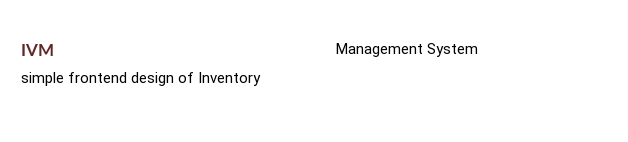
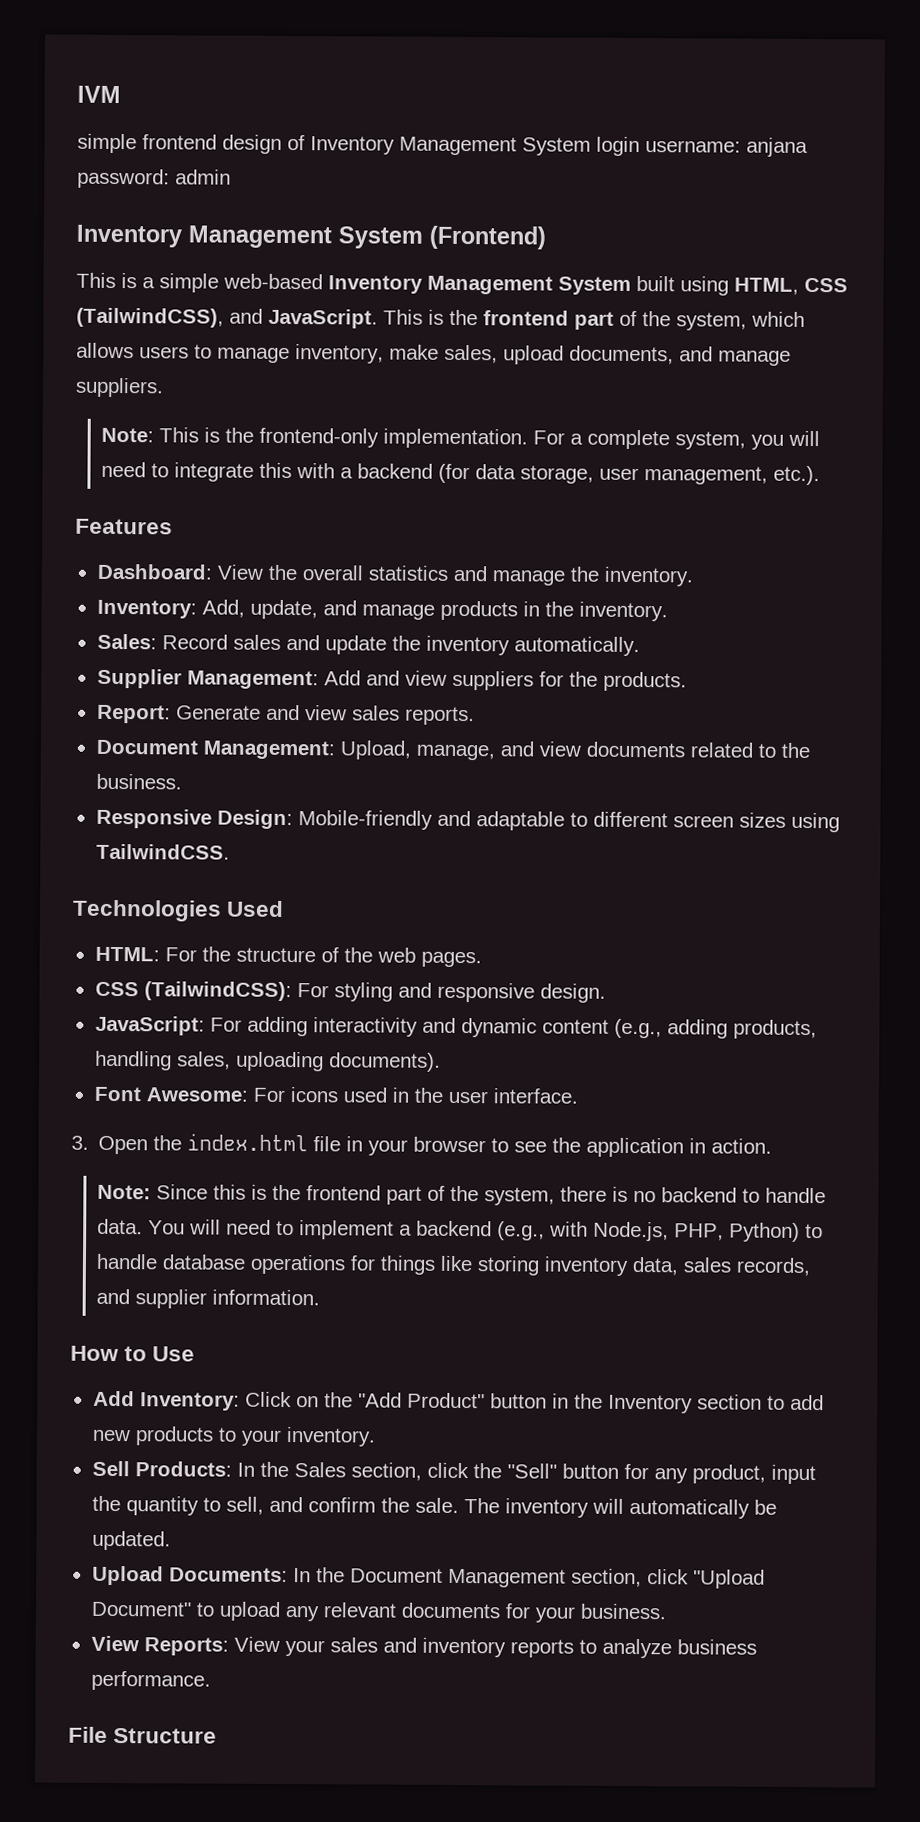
(479, 50) none -> [596,136,808,157] [77,168,231,189] [76,224,546,250] [76,272,848,296] [76,307,805,331] [76,342,791,366] [75,377,164,398] [101,427,821,450] [101,461,821,486] [75,518,173,535] [96,563,693,587] [96,599,668,622] [96,633,640,657] [96,668,687,692] [96,704,475,726] [95,739,810,761] [95,773,182,790] [95,808,840,833] [95,843,230,860] [72,899,285,922] [94,946,482,968] [94,981,606,1003] [94,1015,817,1040] [94,1050,441,1072] [93,1086,578,1104] [71,1133,773,1158] [97,1184,827,1206] [97,1218,824,1242] [96,1253,812,1277] [96,1288,321,1309] [70,1345,196,1362] [92,1390,824,1414] [91,1426,376,1447] [91,1460,816,1485] [91,1495,777,1519] [91,1530,171,1551] [91,1565,765,1589] [90,1601,667,1623] [90,1635,757,1659] [90,1670,211,1691] [68,1726,218,1744] login username: anjana password: admin // Inventory Management System (Frontend) // This is a simple web-based Inventory Management System built using HTML, CSS (TailwindCSS), and JavaScript. This is the frontend part of the system, which allows users to manage inventory, make sales, upload documents, and manage suppliers. // Note: This is the frontend-only implementation. For a complete system, you will need to integrate this with a backend (for data storage, user management, etc.). // Features // Dashboard: View the overall statistics and manage the inventory. // Inventory: Add, update, and manage products in the inventory. // Sales: Record sales and update the inventory automatically. // Supplier Management: Add and view suppliers for the products. // Report: Generate and view sales reports. // Document Management: Upload, manage, and view documents related to the business. // Responsive Design: Mobile-friendly and adaptable to different screen sizes using TailwindCSS. // Technologies Used // HTML: For the structure of the web pages. // CSS (TailwindCSS): For styling and responsive design. // JavaScript: For adding interactivity and dynamic content (e.g., adding products, handling sales, uploading documents). // Font Awesome: For icons used in the user interface. // 3. Open the index.html file in your browser to see the application in action. // Note: Since this is the frontend part of the system, there is no backend to handle data. You will need to implement a backend (e.g., with Node.js, PHP, Python) to handle database operations for things like storing inventory data, sales records, and supplier information. // How to Use // Add Inventory: Click on the "Add Product" button in the Inventory section to add new products to your inventory. // Sell Products: In the Sales section, click the "Sell" button for any product, input the quantity to sell, and confirm the sale. The inventory will automatically be updated. // Upload Documents: In the Document Management section, click "Upload Document" to upload any relevant documents for your business. // View Reports: View your sales and inventory reports to analyze business performance. // File Structure

